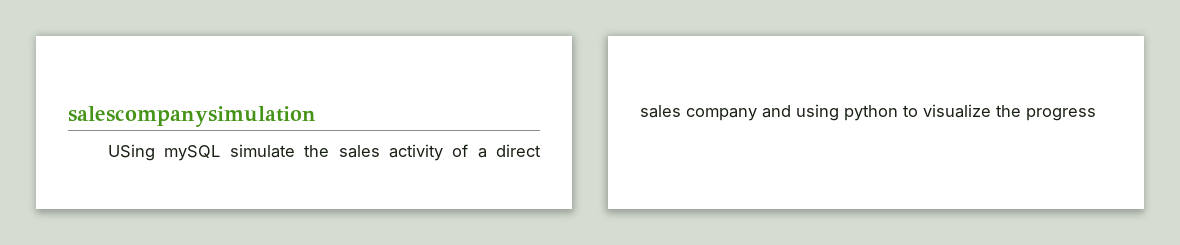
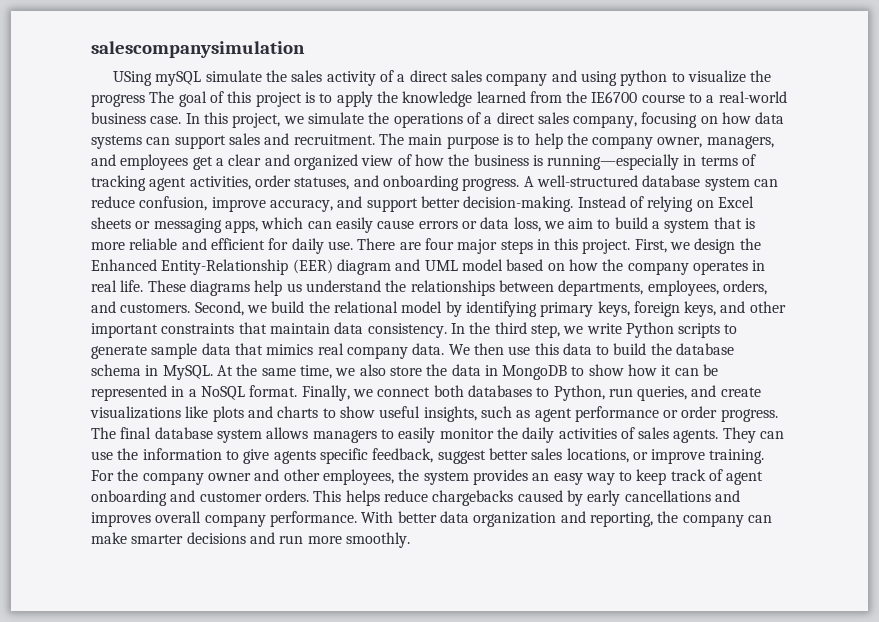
(1096, 114) none -> [149,91,787,107] [91,112,785,128] [91,133,774,149] [91,154,757,170] [91,175,778,191] [91,196,754,212] [91,217,756,233] [91,238,761,254] [91,259,766,275] [91,280,767,296] [91,301,786,317] [91,322,738,338] [91,343,735,359] [91,364,719,380] [91,385,761,401] [90,406,778,422] [91,427,785,443] [91,448,765,464] [91,469,764,485] [91,490,740,506] [91,511,772,527] [91,532,410,548] The goal of this project is to apply the knowledge learned from the IE6700 course to a real-world business case. In this project, we simulate the operations of a direct sales company, focusing on how data systems can support sales and recruitment. The main purpose is to help the company owner, managers, and employees get a clear and organized view of how the business is running—especially in terms of tracking agent activities, order statuses, and onboarding progress. A well-structured database system can reduce confusion, improve accuracy, and support better decision-making. Instead of relying on Excel sheets or messaging apps, which can easily cause errors or data loss, we aim to build a system that is more reliable and efficient for daily use. There are four major steps in this project. First, we design the Enhanced Entity-Relationship (EER) diagram and UML model based on how the company operates in real life. These diagrams help us understand the relationships between departments, employees, orders, and customers. Second, we build the relational model by identifying primary keys, foreign keys, and other important constraints that maintain data consistency. In the third step, we write Python scripts to generate sample data that mimics real company data. We then use this data to build the database schema in MySQL. At the same time, we also store the data in MongoDB to show how it can be represented in a NoSQL format. Finally, we connect both databases to Python, run queries, and create visualizations like plots and charts to show useful insights, such as agent performance or order progress. The final database system allows managers to easily monitor the daily activities of sales agents. They can use the information to give agents specific feedback, suggest better sales locations, or improve training. For the company owner and other employees, the system provides an easy way to keep track of agent onboarding and customer orders. This helps reduce chargebacks caused by early cancellations and improves overall company performance. With better data organization and reporting, the company can make smarter decisions and run more smoothly.

